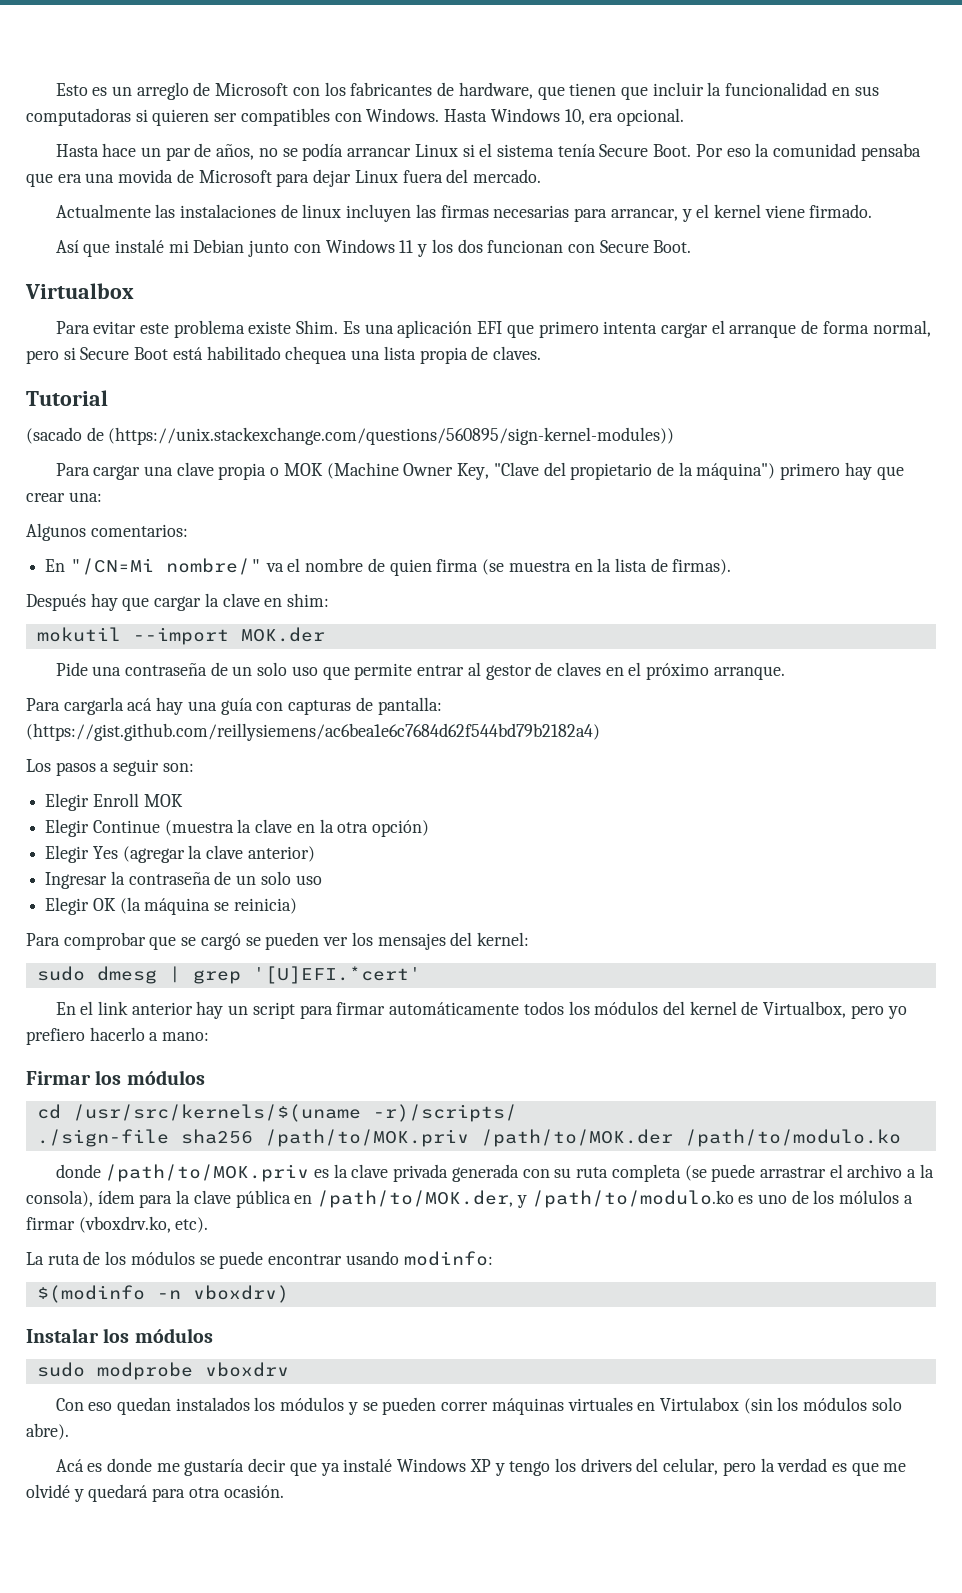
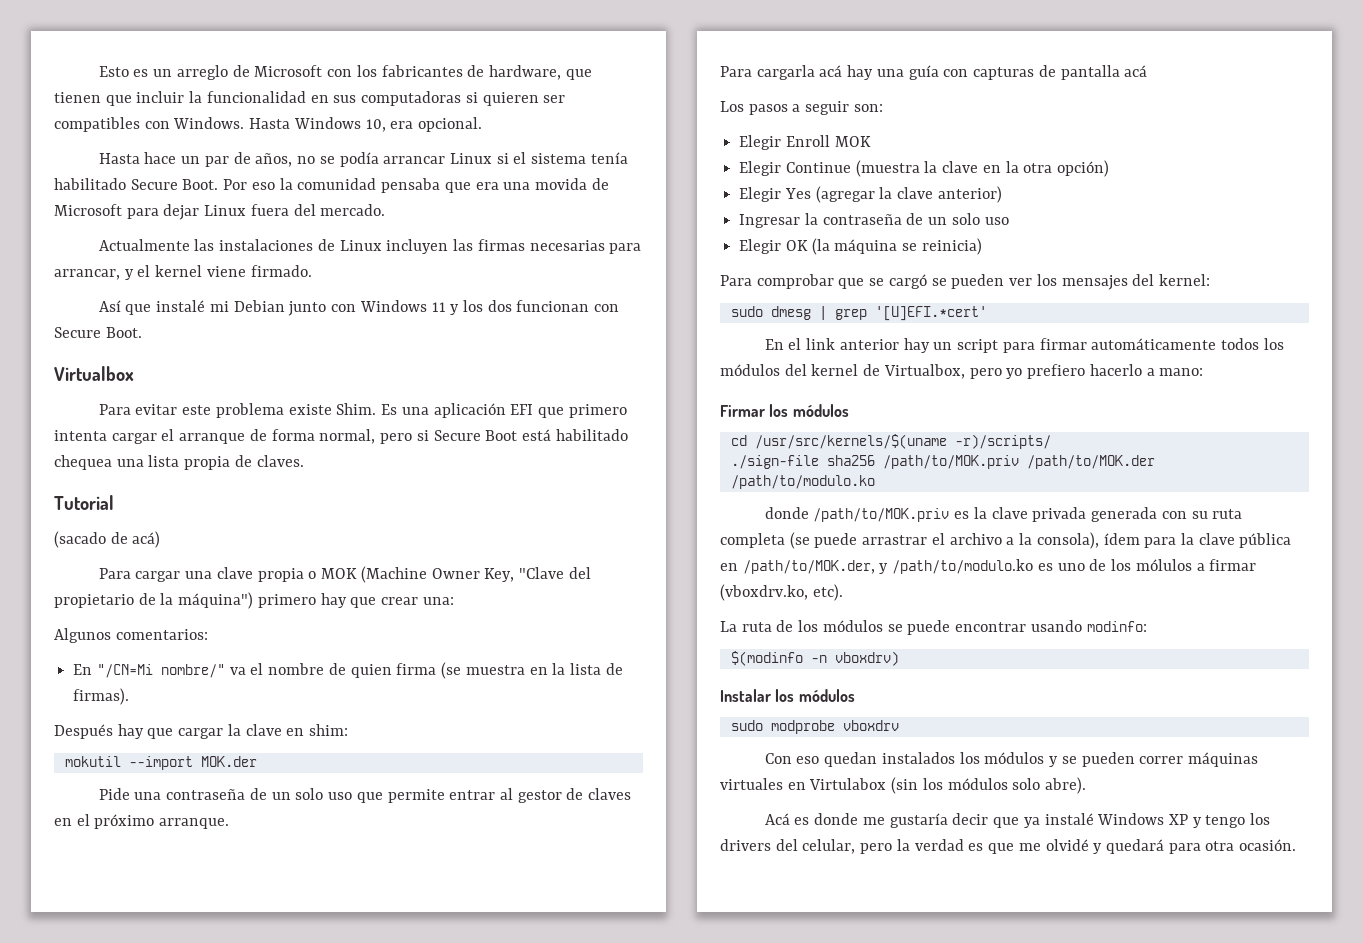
(596, 150) none -> [54,178,126,190] habilitado
[302,204,342,218] linux -> [339,240,382,251] Linux
[108,427,675,445] (https://unix.stackexchange.com/questions/560895/sign-kernel-modules)) -> [132,531,161,548] acá)
[377,697,442,715] [26,723,600,741] pantalla: (https://gist.github.com/reillysiemens/ac6bea1e6c7684d62f544bd79b2182a4) -> [1060,65,1148,80] pantalla acá

